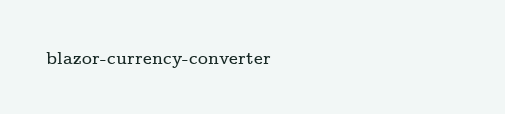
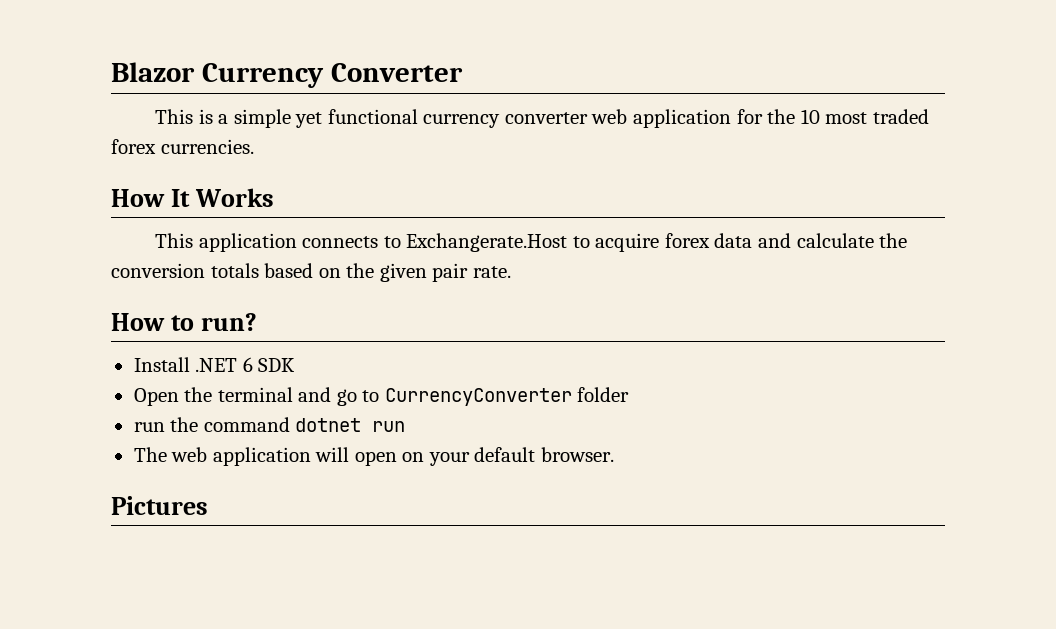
[46,52,271,68] blazor-currency-converter -> [111,62,463,88] [155,109,929,128] [111,139,254,154] [111,188,274,207] [155,233,908,252] [111,263,511,282] [111,313,257,331] [133,357,296,372] [133,387,630,406] [133,417,406,432] [133,447,614,466] [111,496,208,515] Blazor Currency Converter // This is a simple yet functional currency converter web application for the 10 most traded forex currencies. // How It Works // This application connects to Exchangerate.Host to acquire forex data and calculate the conversion totals based on the given pair rate. // How to run? // Install .NET 6 SDK // Open the terminal and go to CurrencyConverter folder // run the command dotnet run // The web application will open on your default browser. // Pictures

